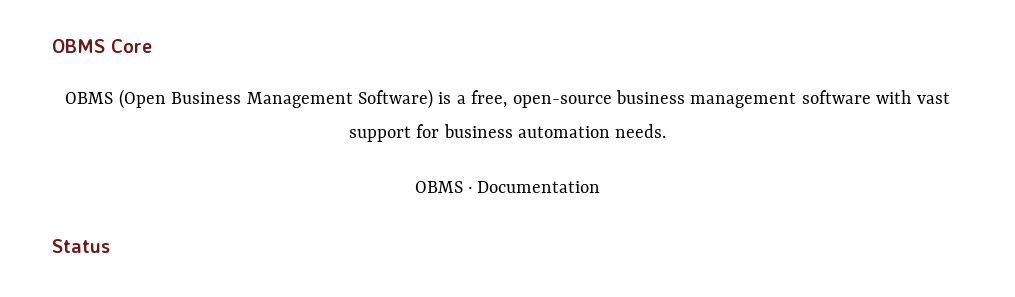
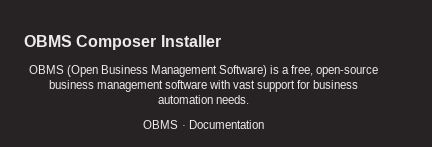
[52,39,152,53] OBMS Core -> [24,35,221,50] OBMS Composer Installer
[52,239,110,253] // Status -> (264, 124) none

